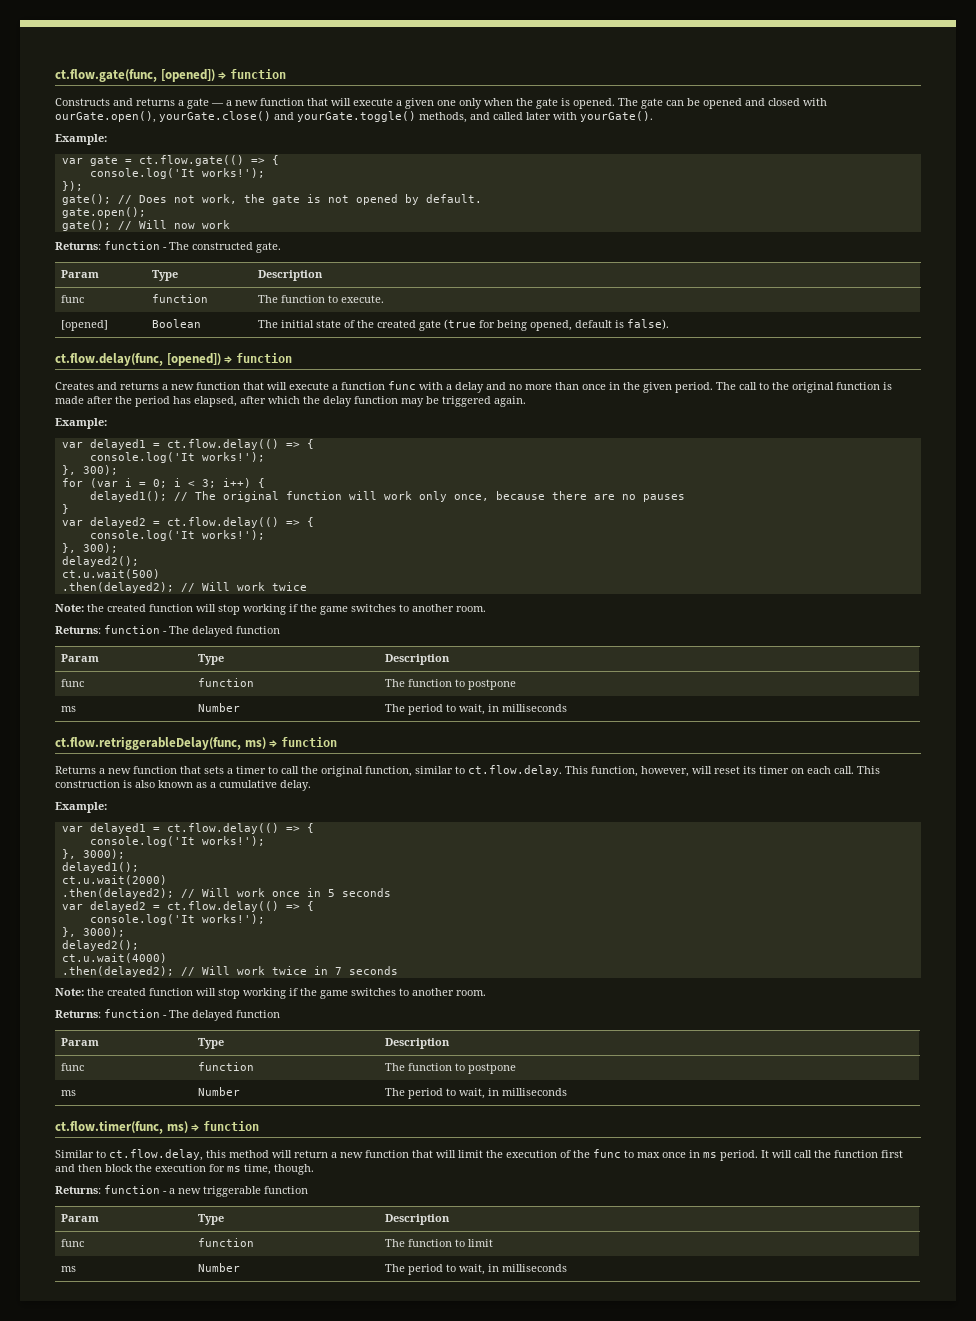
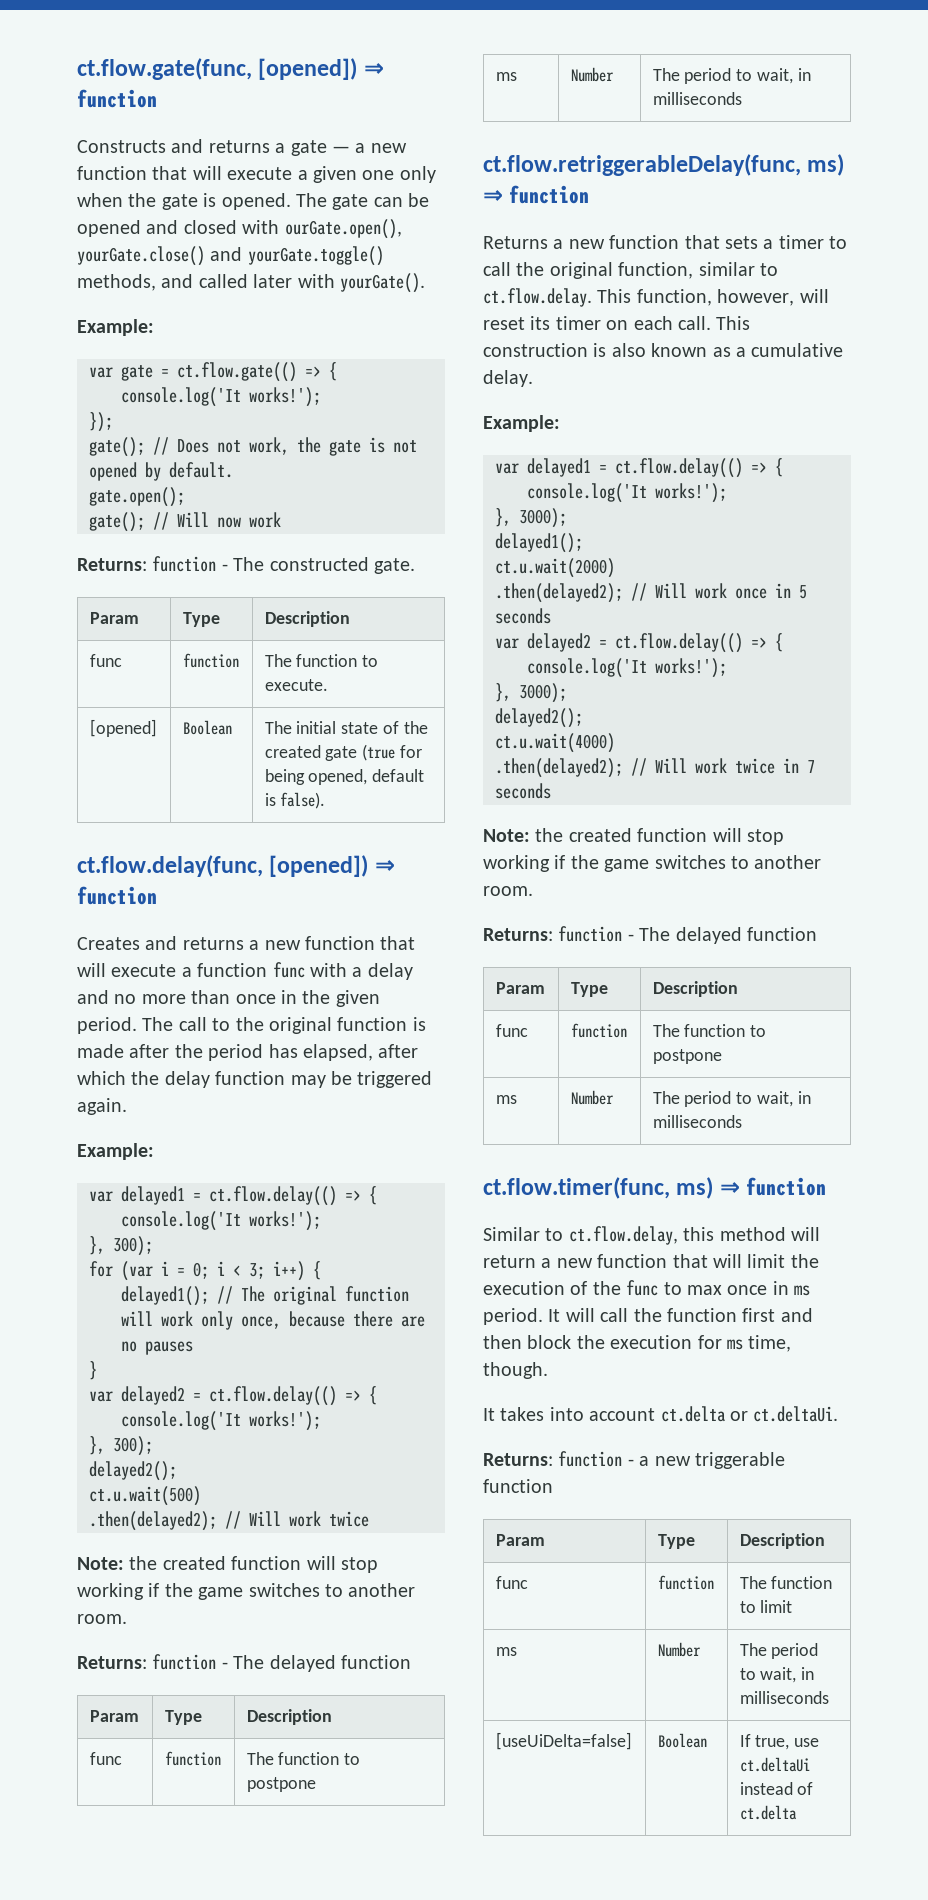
(314, 1169) none -> [483,1406,839,1422] // It takes into account ct.delta or ct.deltaUi.
(567, 1268) none -> [495,1732,632,1750] [657,1733,707,1748] [739,1734,820,1750] [739,1757,810,1772] [739,1782,814,1795] [739,1805,797,1820] // [useUiDelta=false] | Boolean | If true, use ct.deltaUi instead of ct.delta

